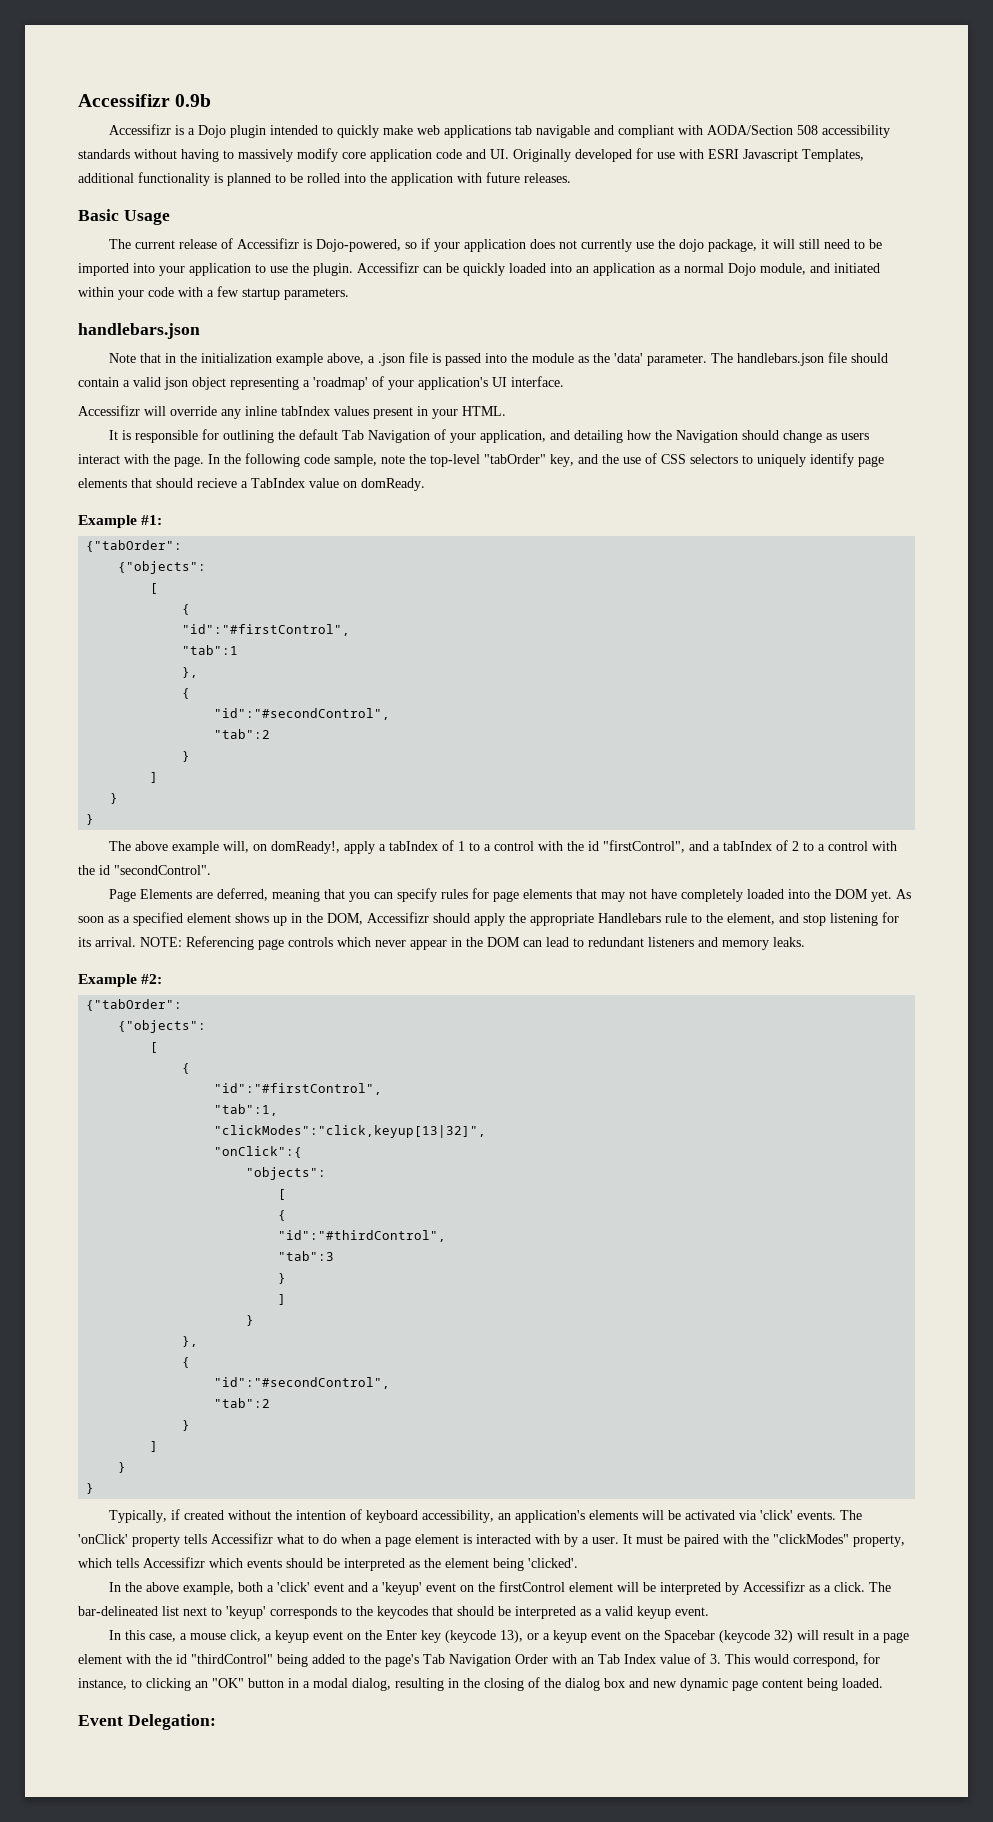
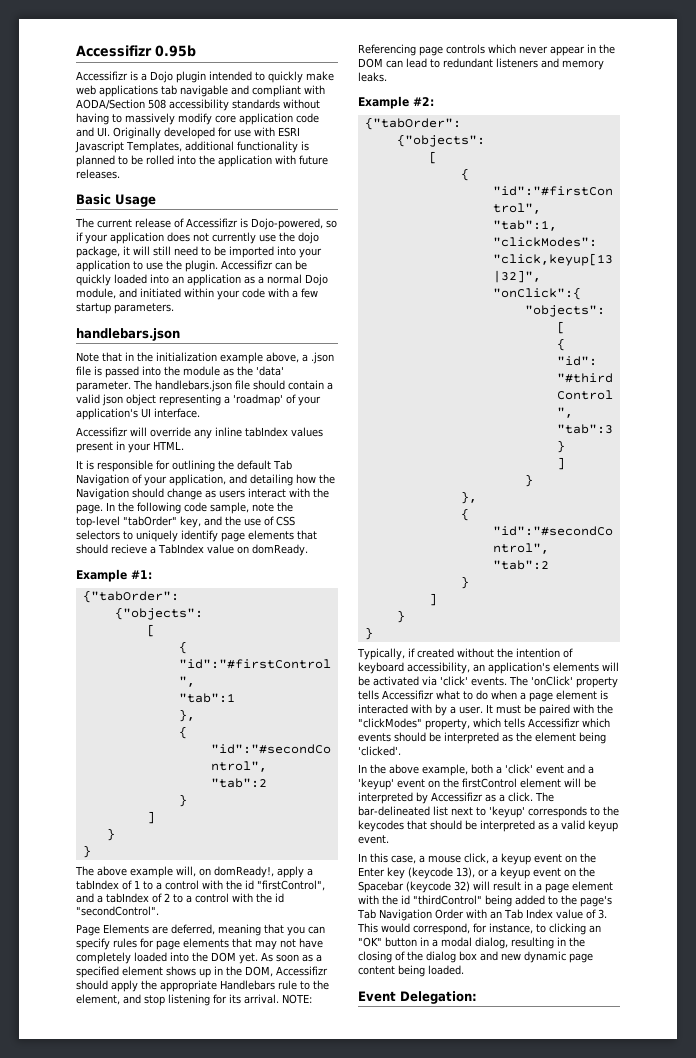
[78,94,212,107] Accessifizr 0.9b -> [76,45,196,57] Accessifizr 0.95b

